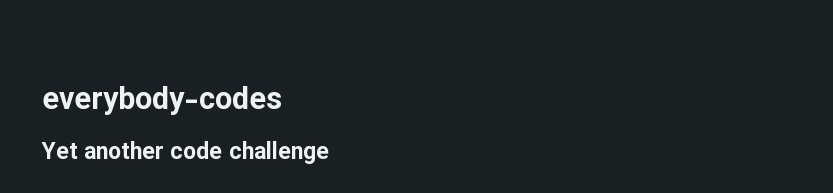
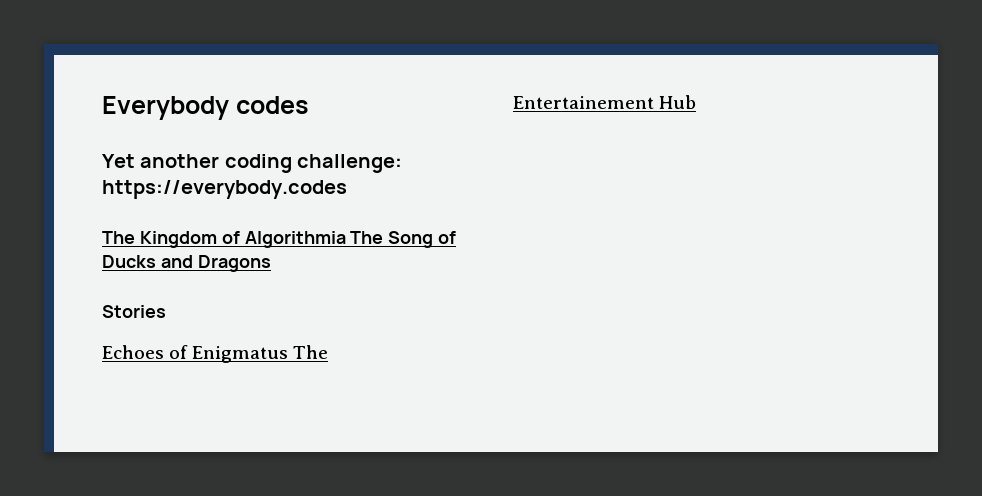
[42,86,282,115] everybody-codes -> [102,96,309,120] Everybody codes
[170,141,329,164] code challenge -> [224,154,403,173] [102,180,347,199] [102,231,457,248] [102,255,271,272] [102,305,166,318] [102,345,329,363] [513,95,697,109] coding challenge: https://everybody.codes // The Kingdom of Algorithmia The Song of Ducks and Dragons // Stories // Echoes of Enigmatus The Entertainement Hub

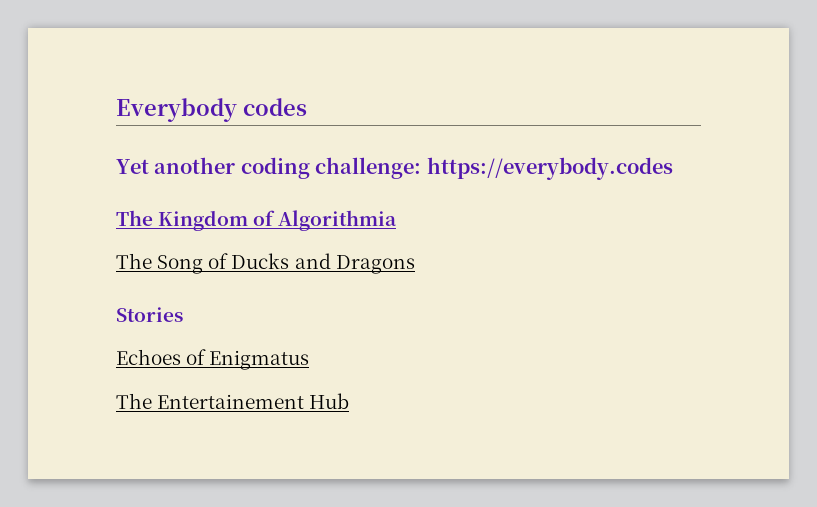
(346, 239) none -> (398, 220) //
(289, 354) none -> (310, 360) //

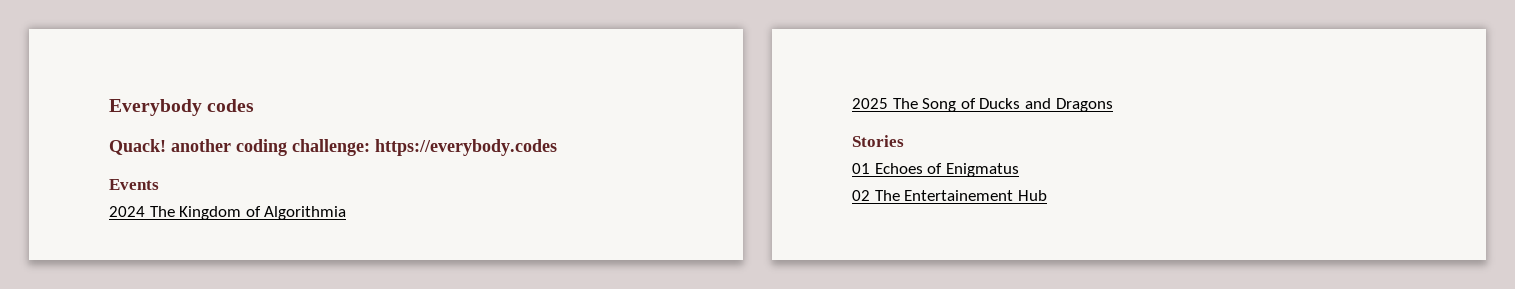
[116,159,149,174] Yet -> [109,139,166,155] Quack!
(673, 168) none -> [109,179,159,190] [109,206,145,217] Events // 2024
(398, 220) none -> [852,98,888,109] 2025
(183, 314) none -> [852,163,870,174] 01
(310, 360) none -> [852,190,870,201] 02

